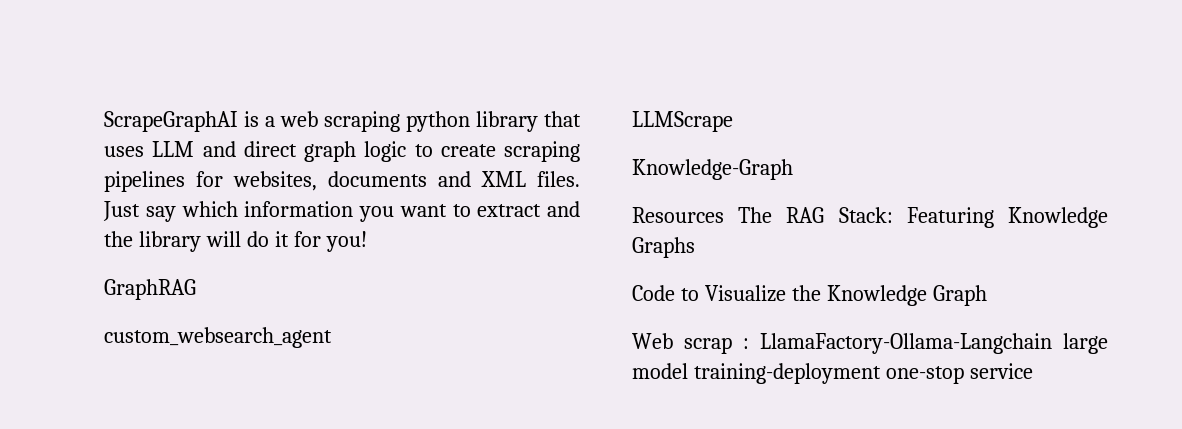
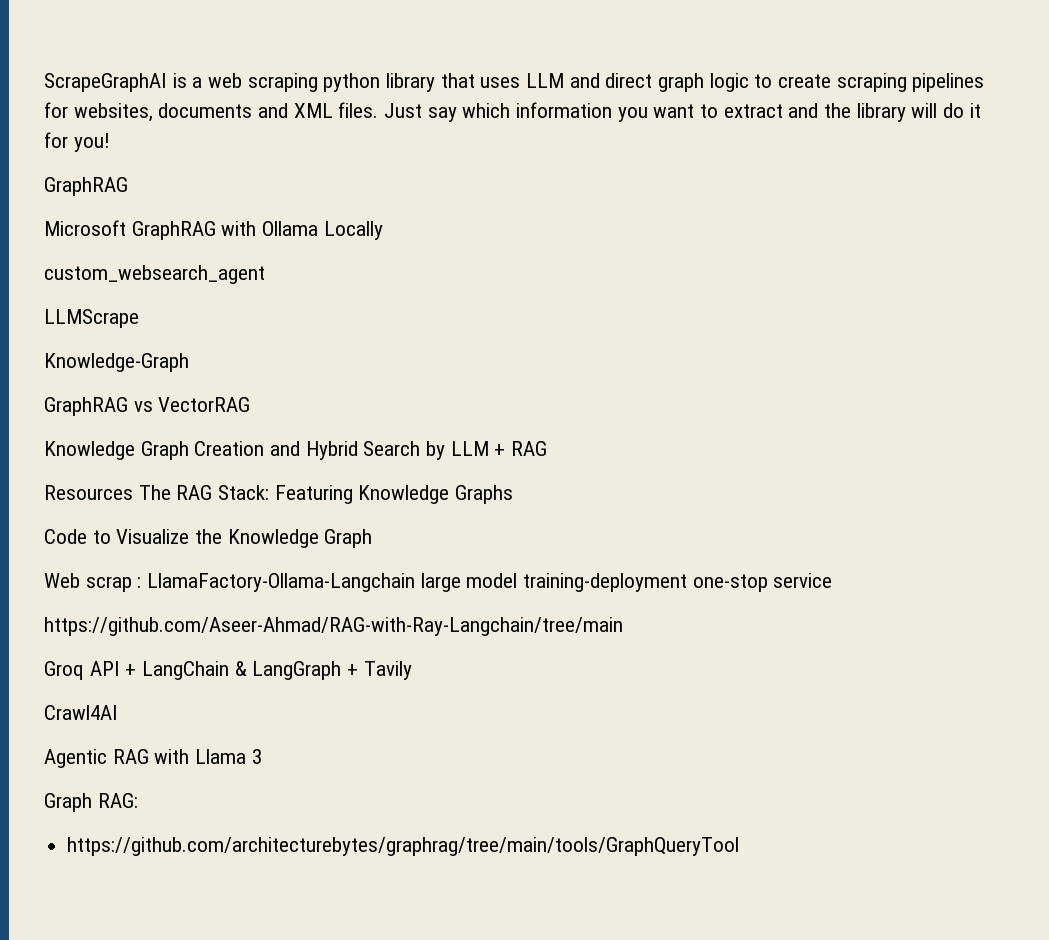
[104,327,332,348] [632,111,733,132] [632,159,793,180] custom_websearch_agent // LLMScrape // Knowledge-Graph -> [44,220,383,240] [44,265,265,284] [44,309,139,328] [44,353,189,372] [44,397,251,416] [44,441,548,460] Microsoft GraphRAG with Ollama Locally // custom_websearch_agent // LLMScrape // Knowledge-Graph // GraphRAG vs VectorRAG // Knowledge Graph Creation and Hybrid Search by LLM + RAG
(1033, 371) none -> [44,617,623,636] [44,661,412,680] [44,705,118,720] [44,749,262,768] [44,793,138,812] [67,837,740,856] // https://github.com/Aseer-Ahmad/RAG-with-Ray-Langchain/tree/main // Groq API + LangChain & LangGraph + Tavily // Crawl4AI // Agentic RAG with Llama 3 // Graph RAG: // https://github.com/architecturebytes/graphrag/tree/main/tools/GraphQueryTool

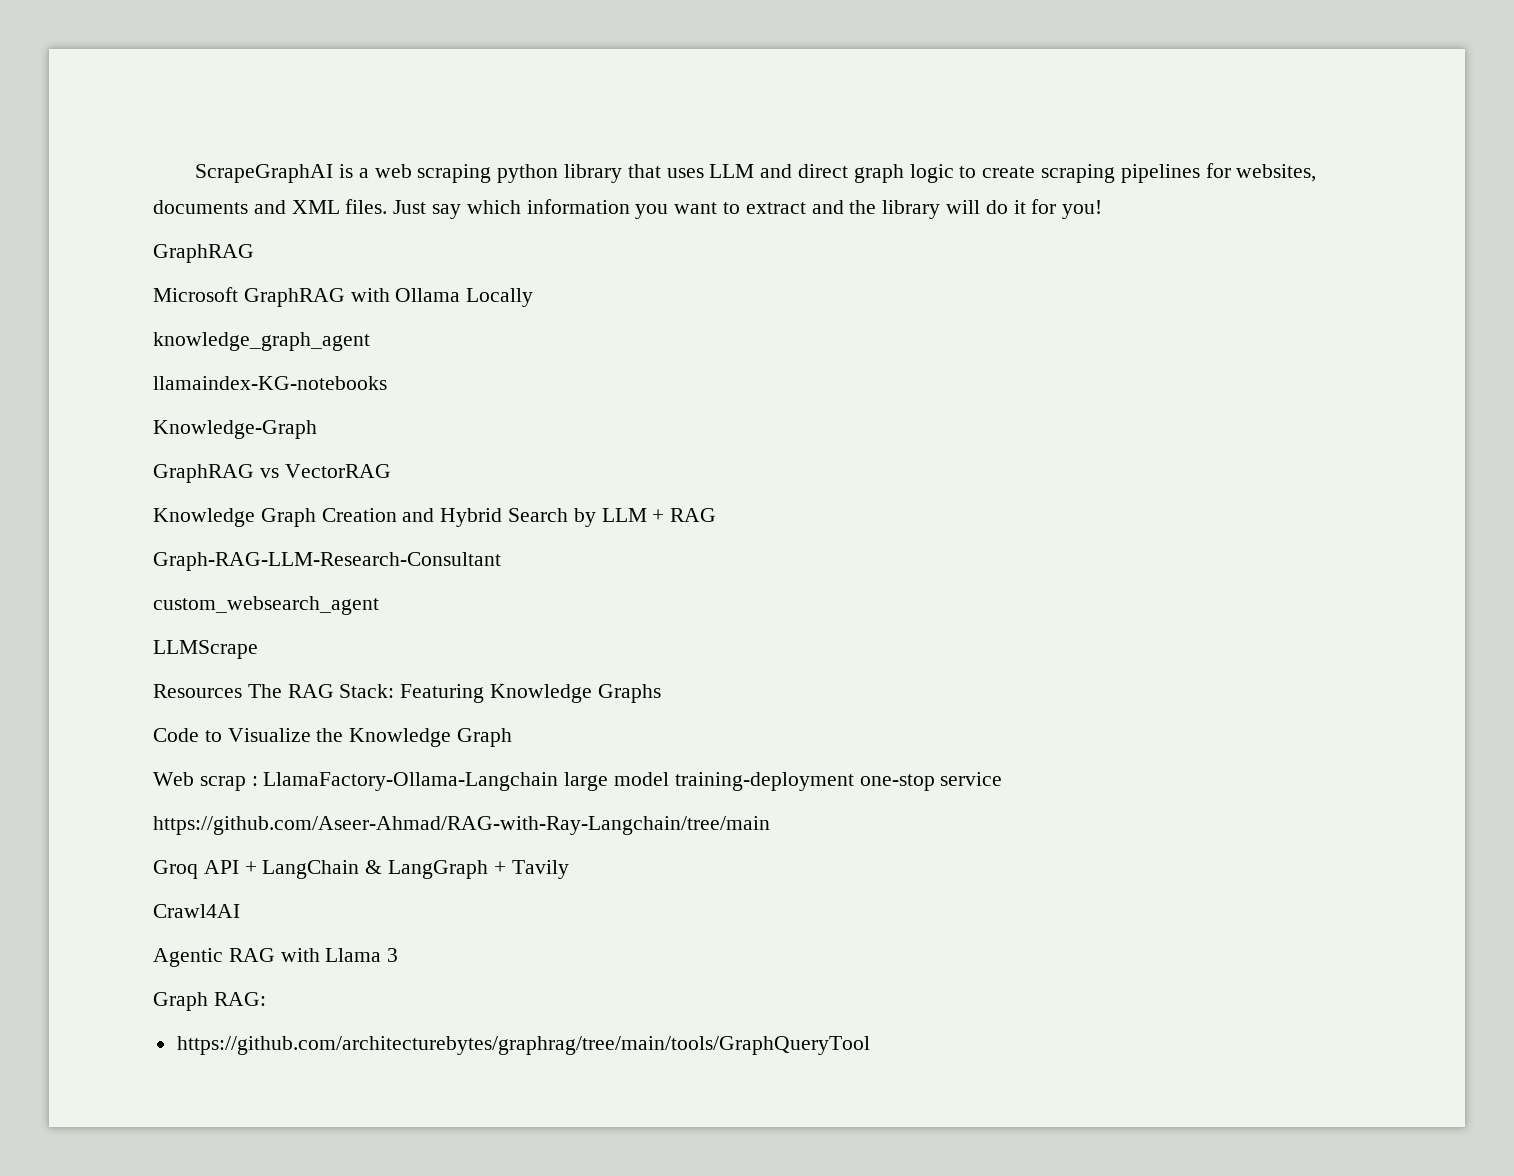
[44,265,265,284] [44,309,139,328] custom_websearch_agent // LLMScrape -> [153,332,370,351] [153,376,387,390] knowledge_graph_agent // llamaindex-KG-notebooks
(548, 448) none -> [153,552,501,571] [153,596,379,615] [153,640,258,659] // Graph-RAG-LLM-Research-Consultant // custom_websearch_agent // LLMScrape

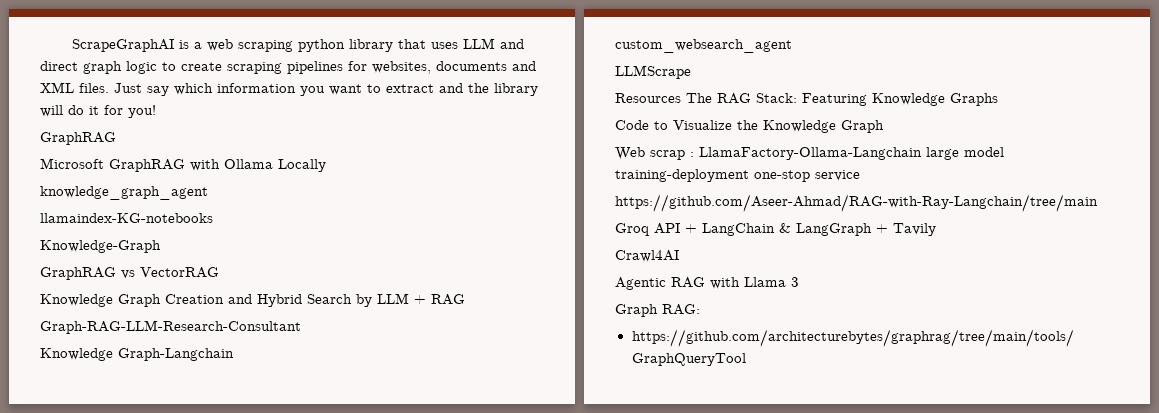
(501, 561) none -> [40,348,234,361] // Knowledge Graph-Langchain

